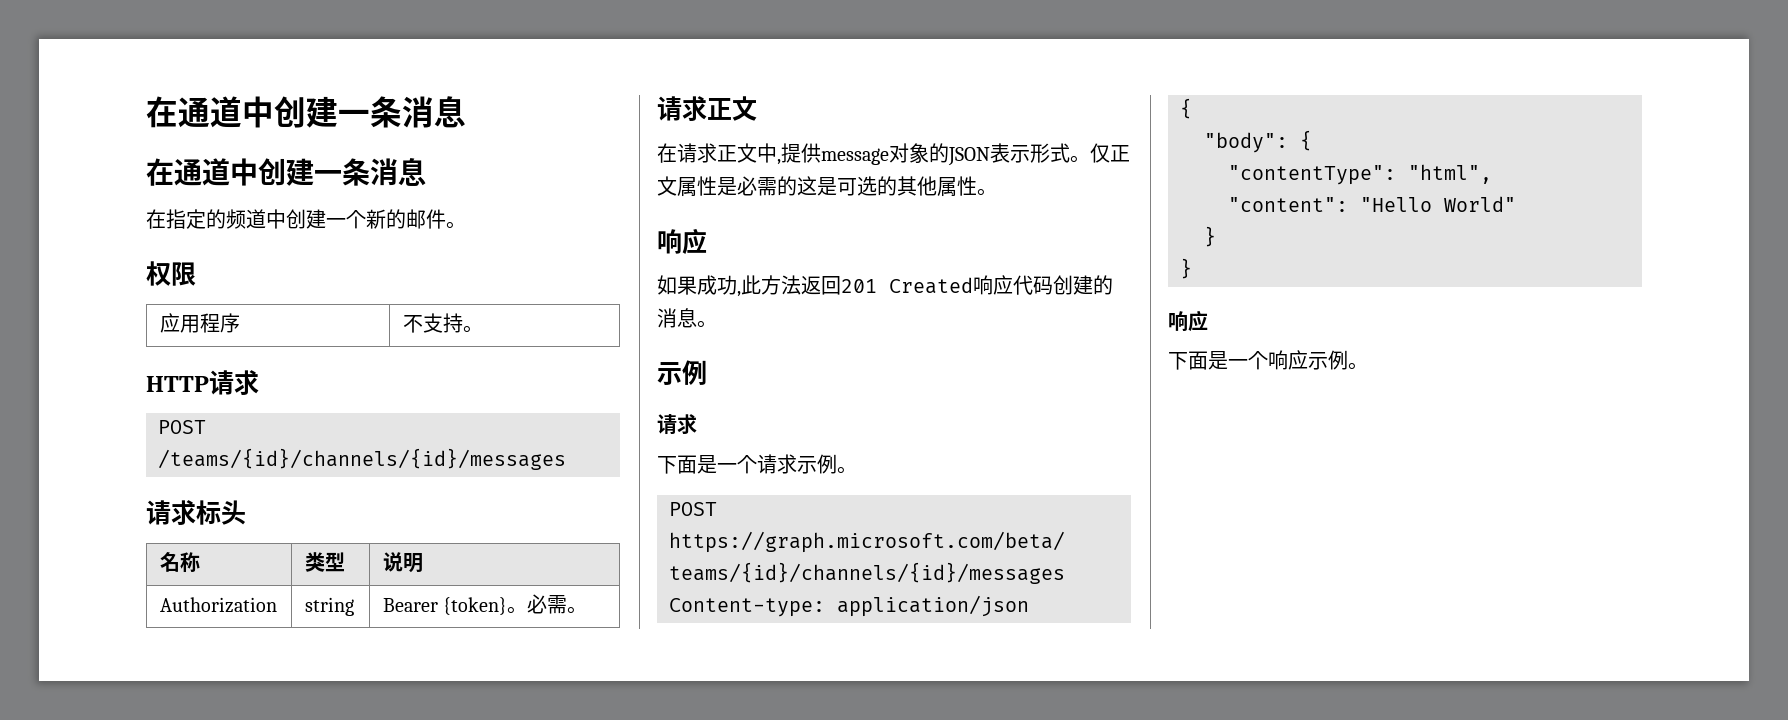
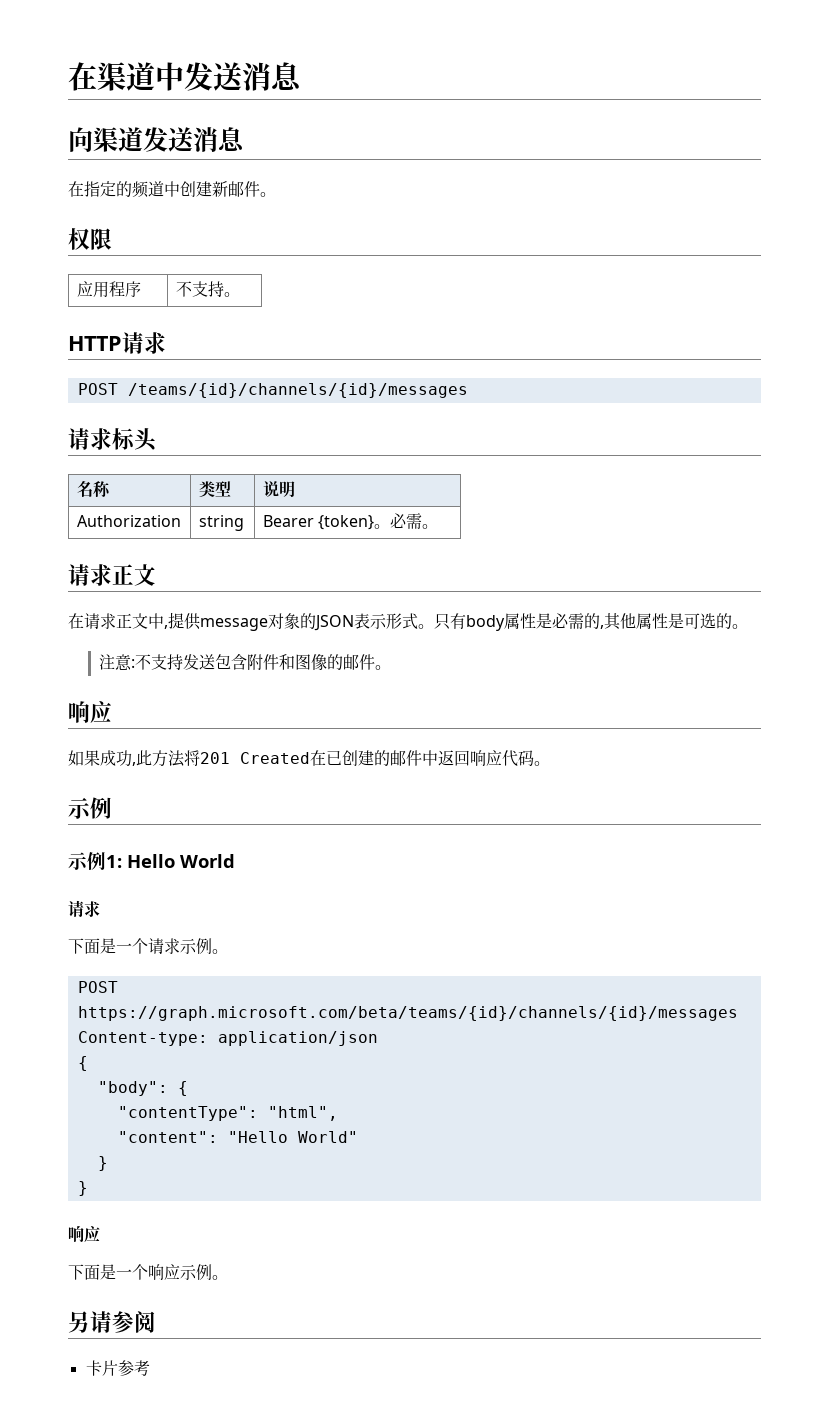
[146,96,466,128] [146,158,370,186] 在通道中创建一条消息 // 在通道中创建一条 -> [68,62,302,91] [68,127,194,152] 在渠道中发送消息 // 向渠道发送
[326,209,406,229] 一个新的 -> [212,181,228,197] 新
[1090,143,1130,163] [657,176,677,196] 仅正文 -> [434,613,505,631] 只有body
[797,176,977,197] 这是可选的其他属性 -> [600,613,748,630] [99,654,376,671] ,其他属性是可选的。 // 注意:不支持发送包含附件和图像的邮件
[801,275,1113,295] [657,308,717,328] [657,360,707,385] 返回201 Created响应代码创建的消息。 // 示例 -> [184,750,550,767] [68,797,112,819] [68,852,235,870] 将201 Created在已创建的邮件中返回响应代码。 // 示例 // 示例1: Hello World
(1368, 366) none -> [68,1311,156,1333] [85,1360,150,1376] // 另请参阅 // 卡片参考

